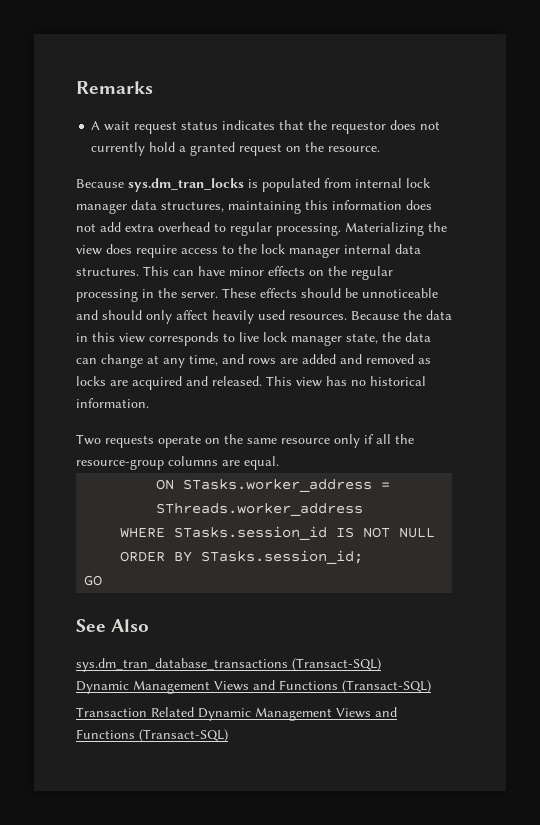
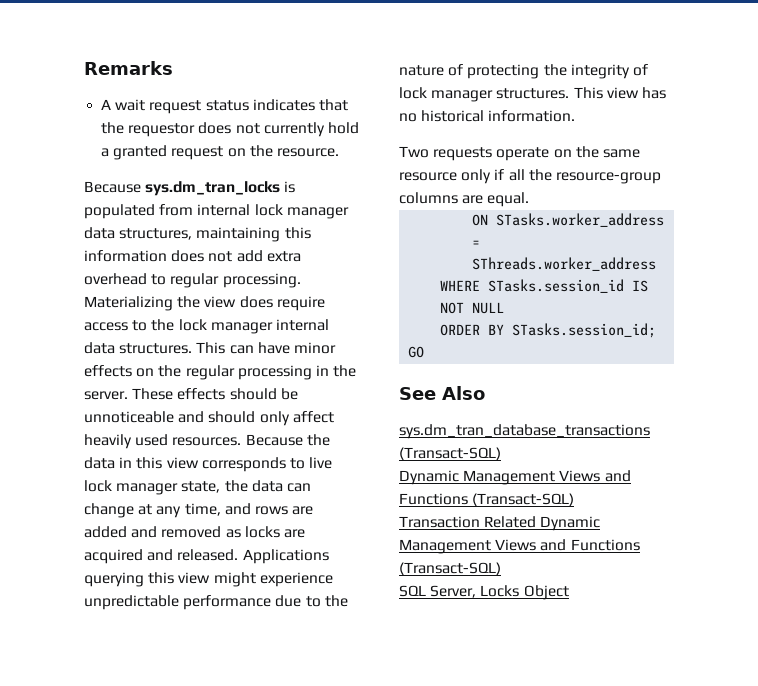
(262, 381) none -> [242,549,329,564] [84,572,333,587] [84,595,348,610] [399,64,648,79] [399,87,570,102] Applications querying this view might experience unpredictable performance due to the nature of protecting the integrity of lock manager structures.
(228, 735) none -> [399,585,569,600] // SQL Server, Locks Object

